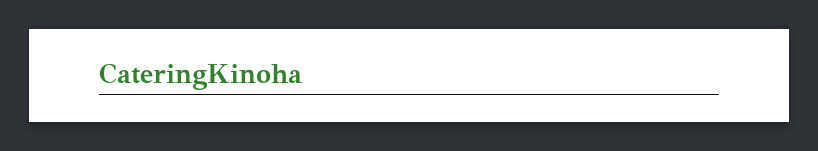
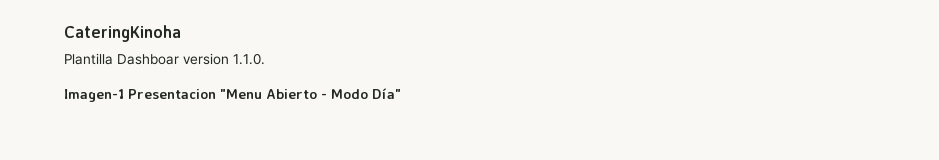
(302, 76) none -> [64,53,265,65] [64,88,401,102] // Plantilla Dashboar version 1.1.0. // Imagen-1 Presentacion "Menu Abierto - Modo Día"

